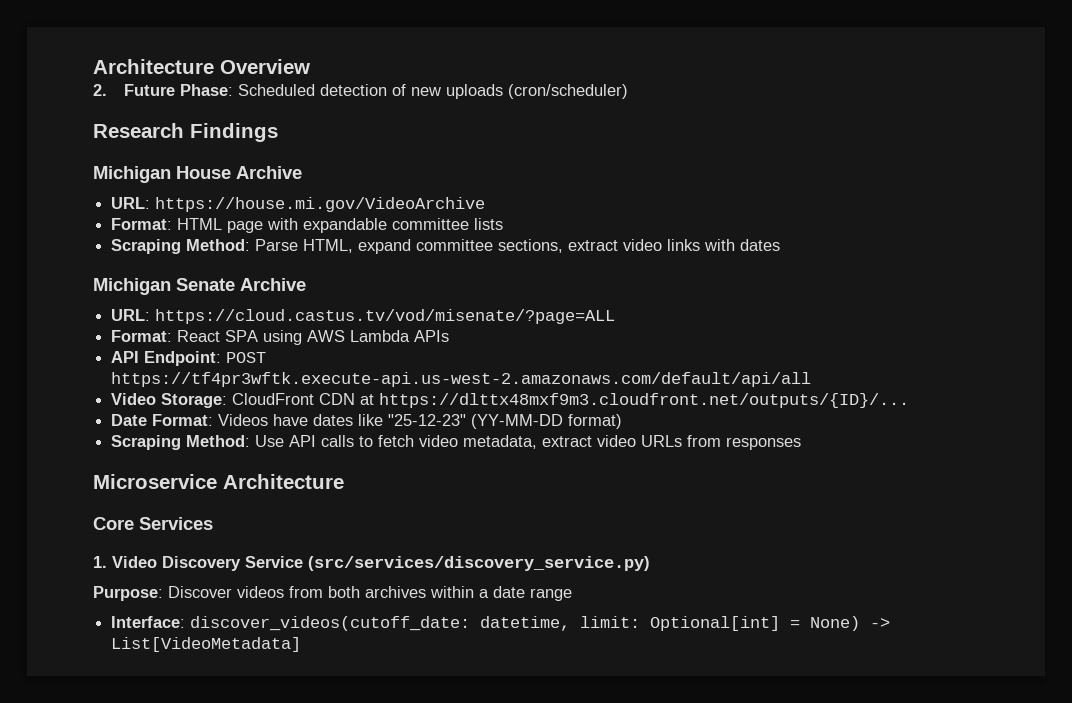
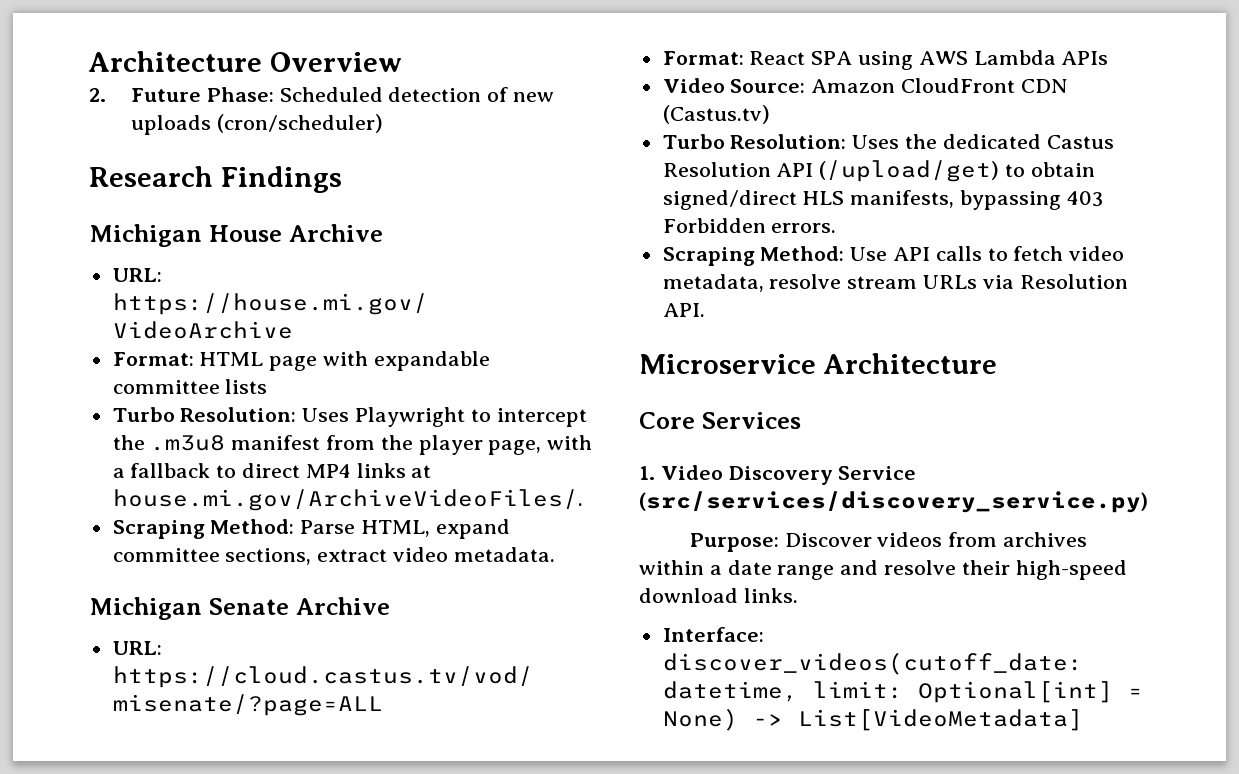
(504, 224) none -> [112,407,587,427] [112,435,593,455] [112,463,432,478] [112,489,583,511] // Turbo Resolution: Uses Playwright to intercept the .m3u8 manifest from the player page, with a fallback to direct MP4 links at house.mi.gov/ArchiveVideoFiles/.
[667,239,781,251] links with dates -> [453,547,555,562] metadata.
[111,351,267,366] [111,372,812,387] [111,393,910,408] [111,414,623,429] API Endpoint: POST https://tf4pr3wftk.execute-api.us-west-2.amazonaws.com/default/api/all // Video Storage: CloudFront CDN at https://dlttx48mxf9m3.cloudfront.net/outputs/{ID}/... // Date Format: Videos have dates like "25-12-23" (YY-MM-DD format) -> [662,78,1067,93] [662,105,770,124] [662,134,1114,149] [662,160,1095,182] [662,190,1103,210] [662,218,837,233] Video Source: Amazon CloudFront CDN (Castus.tv) // Turbo Resolution: Uses the dedicated Castus Resolution API (/upload/get) to obtain signed/direct HLS manifests, bypassing 403 Forbidden errors.
[542,435,802,450] extract video URLs from responses -> [769,274,1128,289] [662,303,705,317] resolve stream URLs via Resolution API.
[328,586,360,598] both -> (998, 539) none
(572, 594) none -> [840,560,1127,580] [639,588,798,603] and resolve their high-speed download links.

